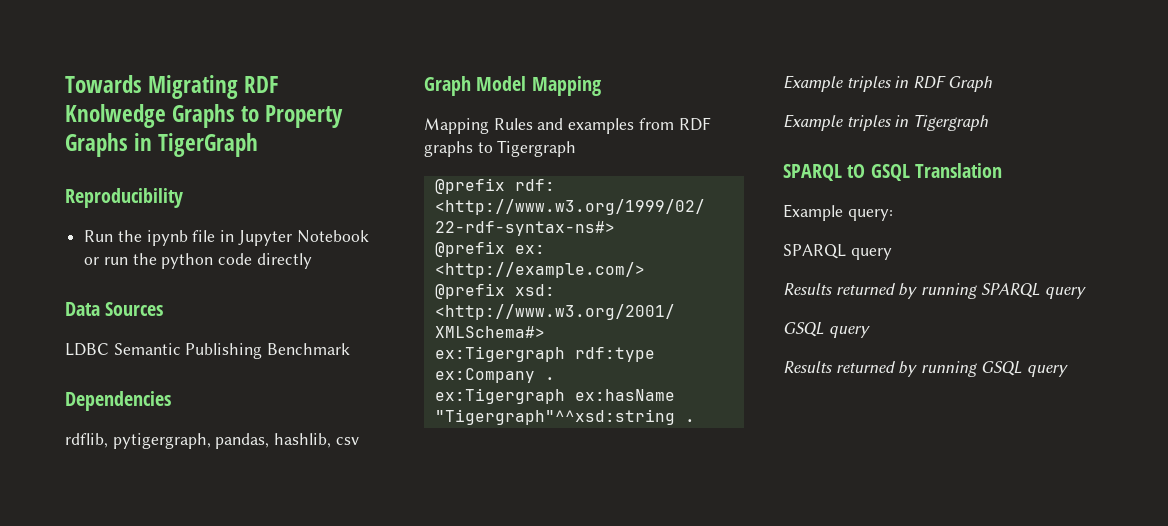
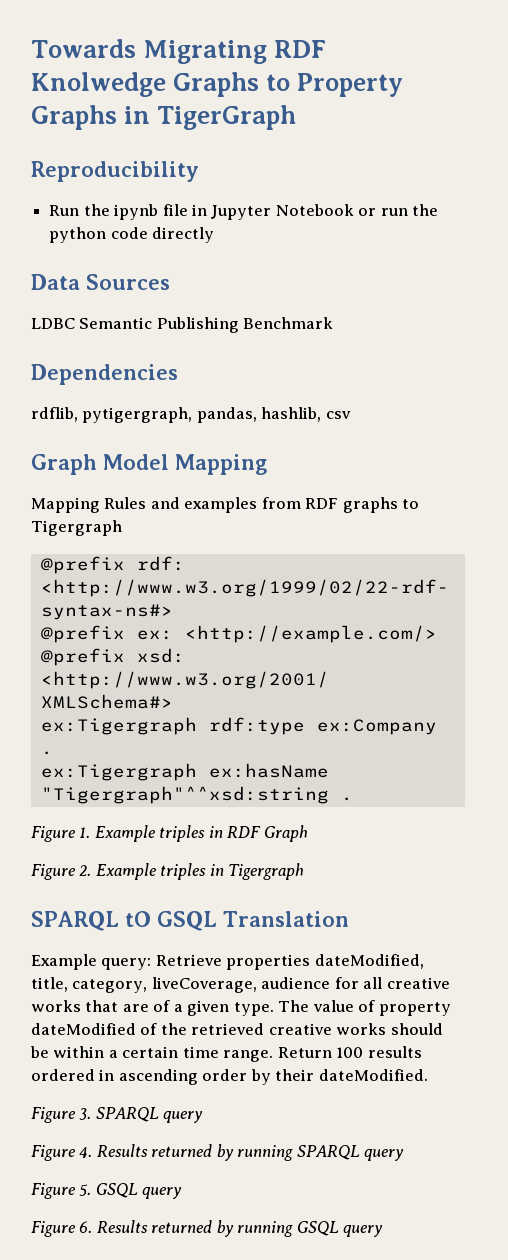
(695, 420) none -> [31,826,91,842] Figure 1.
(992, 84) none -> [31,864,92,880] Figure 2.
[783,244,892,260] // SPARQL query // -> [155,954,424,970] [31,977,450,993] [31,1000,451,1016] [31,1023,443,1035] [30,1046,422,1062] [31,1069,428,1085] [31,1107,204,1123] [31,1145,93,1161] Retrieve properties dateModified, title, category, liveCoverage, audience for all creative works that are of a given type. The value of property dateModified of the retrieved creative works should be within a certain time range. Return 100 results ordered in ascending order by their dateModified. // Figure 3. SPARQL query // Figure 4.
(1086, 292) none -> [31,1183,92,1199] Figure 5.
(870, 331) none -> [31,1221,93,1237] Figure 6.

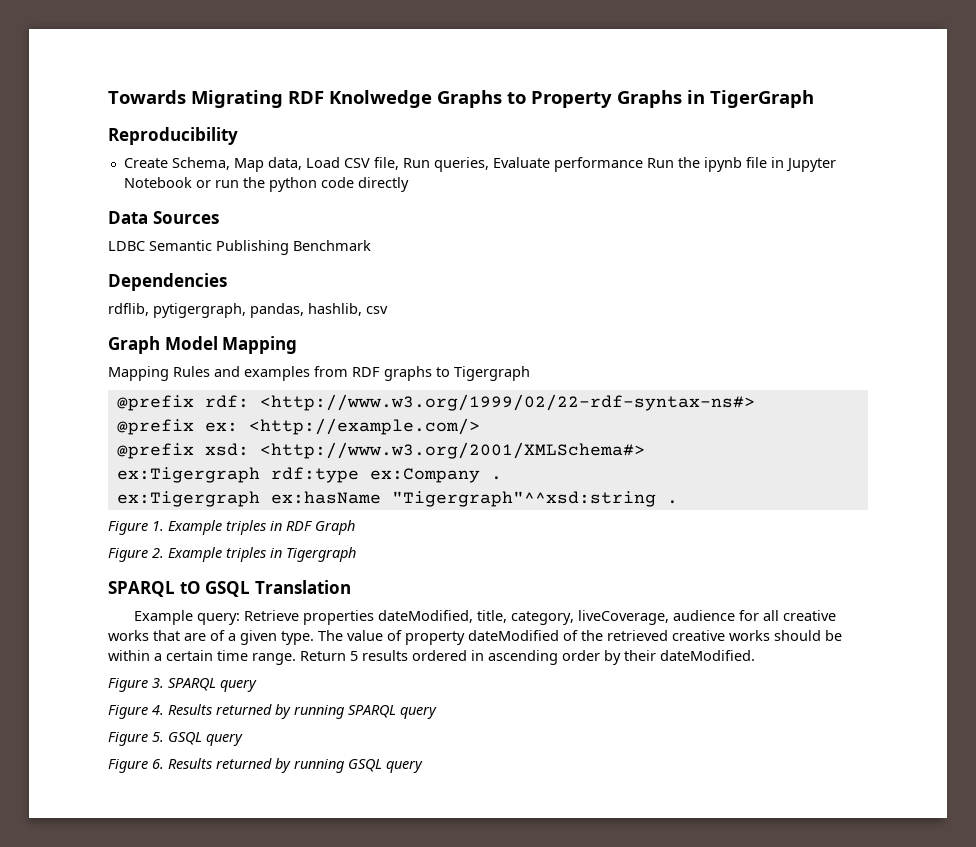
(199, 171) none -> [123,157,643,172] Create Schema, Map data, Load CSV file, Run queries, Evaluate performance
[336,1047,364,1058] 100 -> [350,651,358,661] 5

